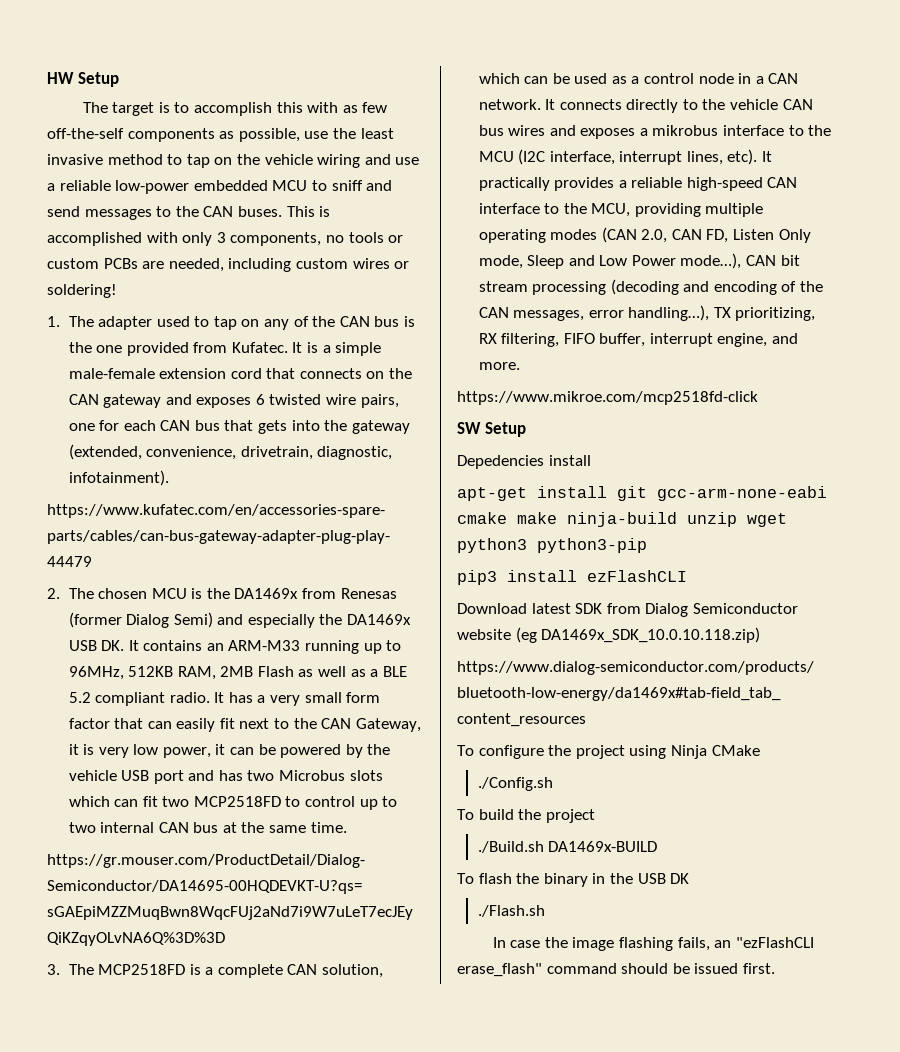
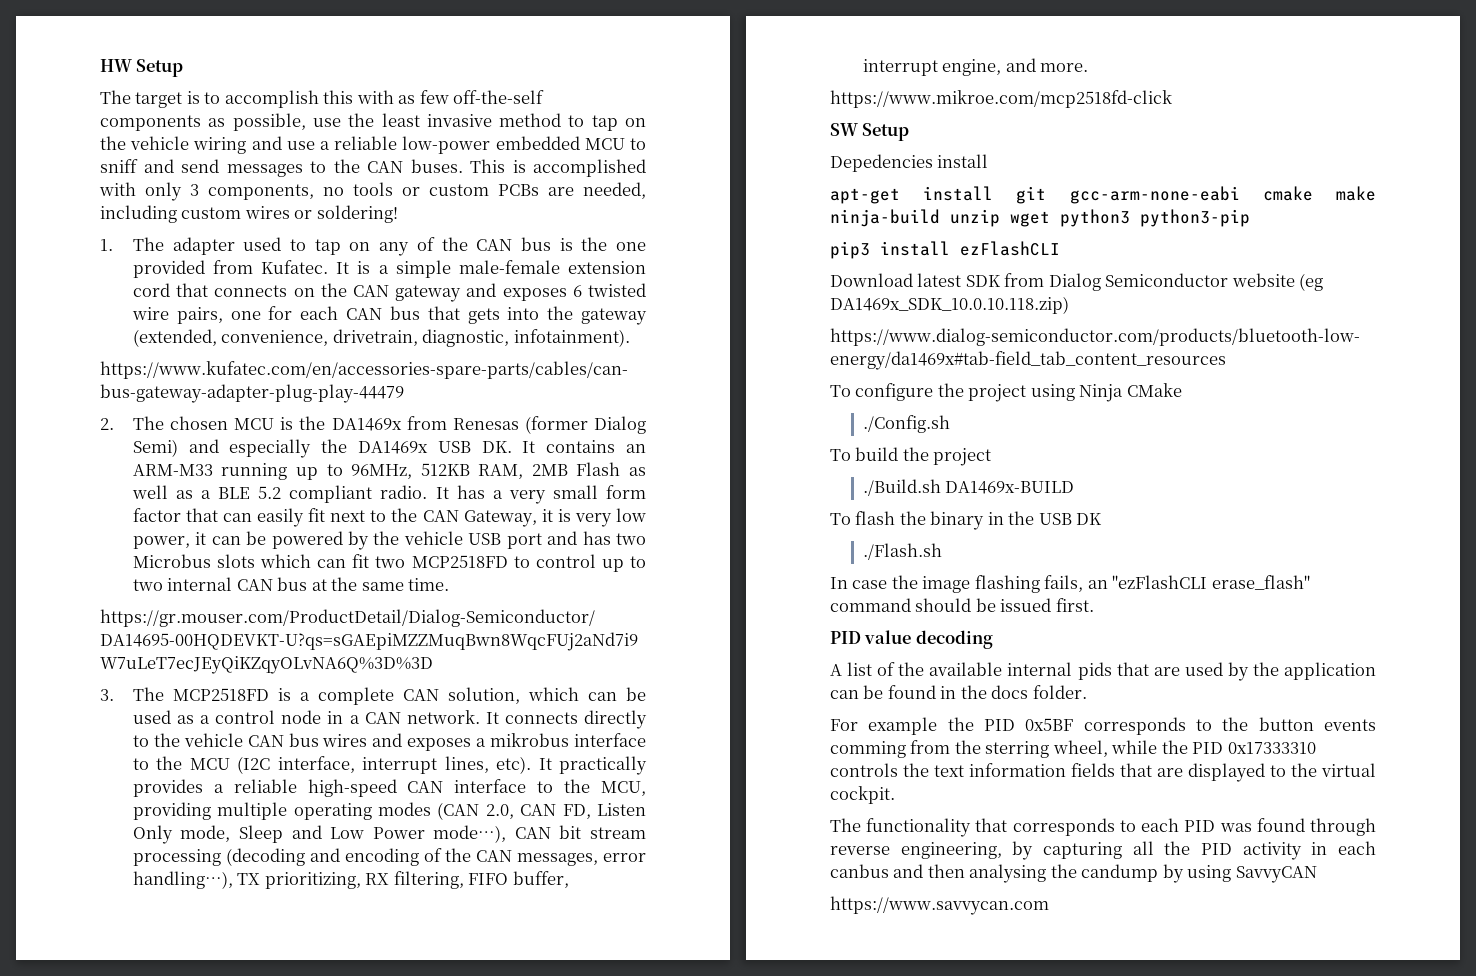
(775, 968) none -> [830,630,993,649] [830,662,1376,681] [830,685,1087,699] [830,717,1376,735] [830,740,1316,758] [830,763,1376,782] [830,786,895,804] [830,818,1376,837] [830,841,1376,860] [830,864,1317,883] [830,896,1049,915] // PID value decoding // A list of the available internal pids that are used by the application can be found in the docs folder. // For example the PID 0x5BF corresponds to the button events comming from the sterring wheel, while the PID 0x17333310 controls the text information fields that are displayed to the virtual cockpit. // The functionality that corresponds to each PID was found through reverse engineering, by capturing all the PID activity in each canbus and then analysing the candump by using SavvyCAN // https://www.savvycan.com

